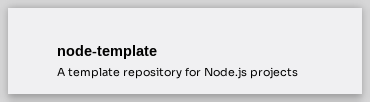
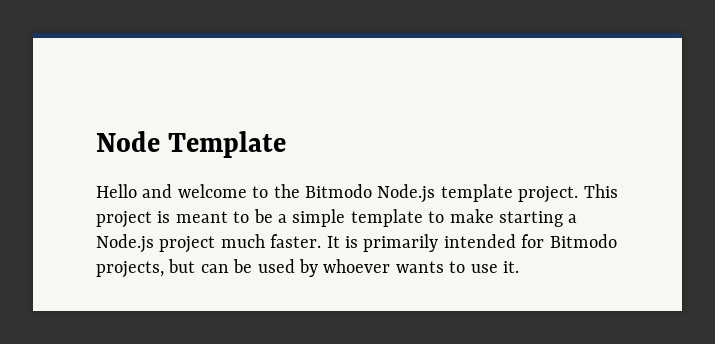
[57,45,157,59] [57,67,298,79] node-template // A template repository for Node.js projects -> [96,131,287,158] [96,184,618,203] [96,209,578,228] [96,234,617,253] [96,259,519,278] Node Template // Hello and welcome to the Bitmodo Node.js template project. This project is meant to be a simple template to make starting a Node.js project much faster. It is primarily intended for Bitmodo projects, but can be used by whoever wants to use it.

